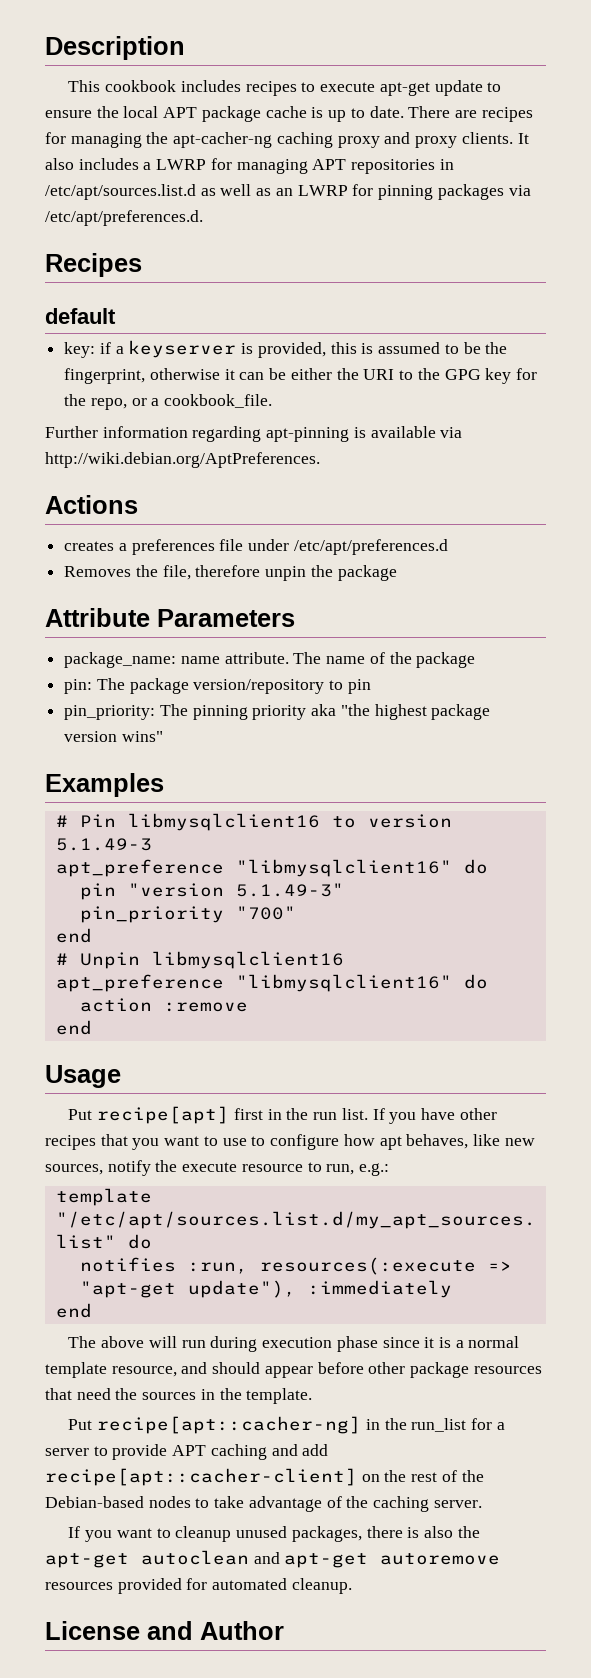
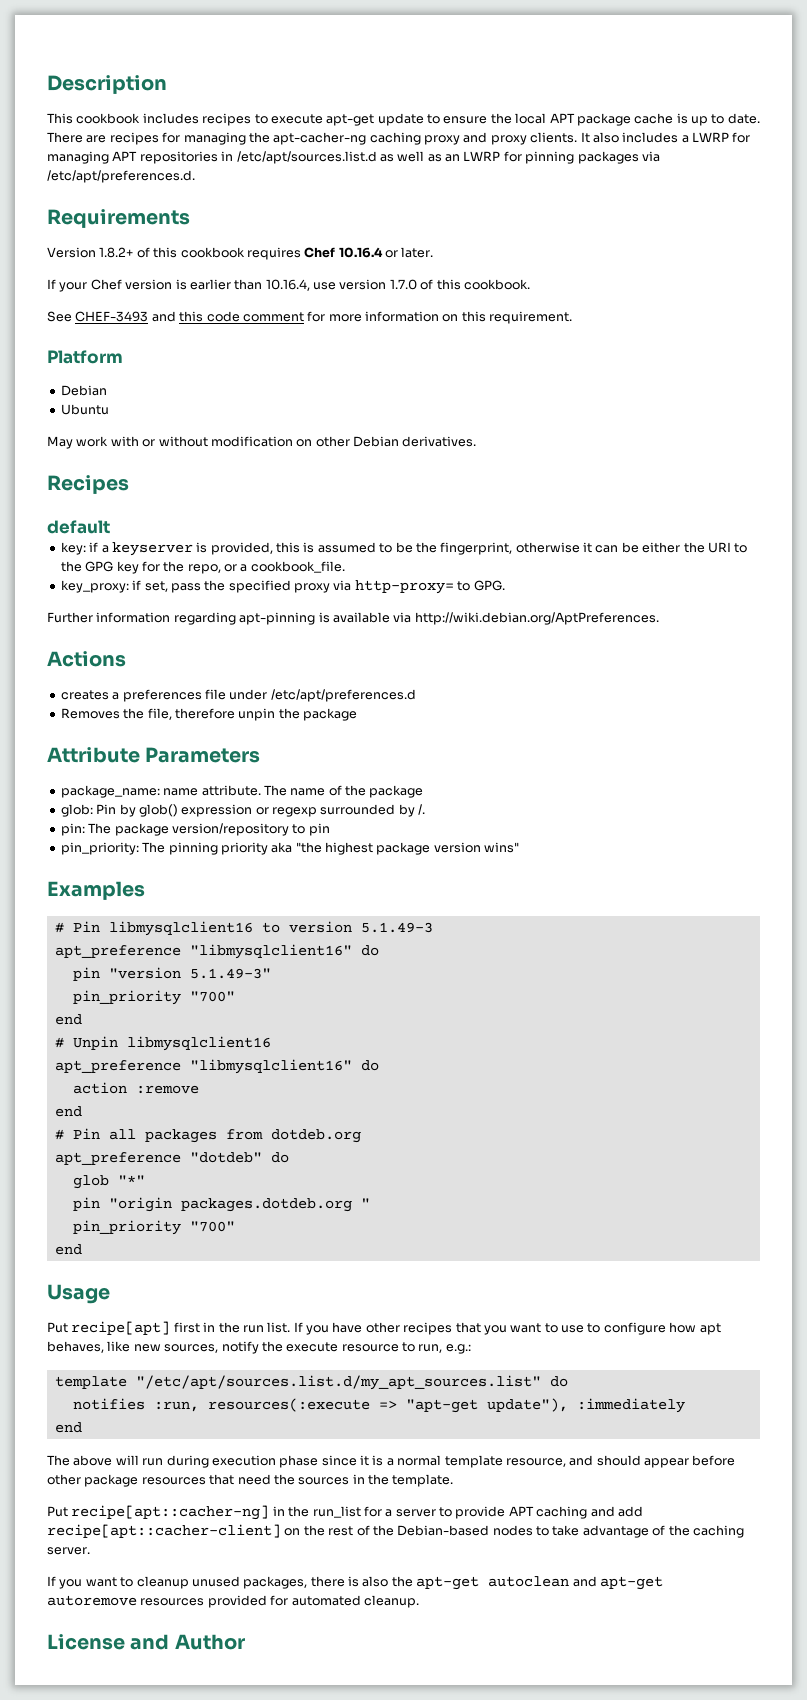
(203, 218) none -> [47,209,190,228] [47,247,434,260] [47,279,530,292] [47,311,573,324] [47,350,123,364] [60,385,107,396] [60,404,109,415] [47,436,477,449] // Requirements // Version 1.8.2+ of this cookbook requires Chef 10.16.4 or later. // If your Chef version is earlier than 10.16.4, use version 1.7.0 of this cookbook. // See CHEF-3493 and this code comment for more information on this requirement. // Platform // Debian // Ubuntu // May work with or without modification on other Debian derivatives.
(273, 401) none -> [60,580,505,594] // key_proxy: if set, pass the specified proxy via http-proxy= to GPG.
(476, 660) none -> [60,804,426,817] // glob: Pin by glob() expression or regexp surrounded by /.
(92, 1027) none -> [54,1128,361,1143] [54,1152,289,1165] [72,1175,145,1189] [72,1197,370,1212] [72,1220,235,1235] [54,1244,82,1255] // # Pin all packages from dotdeb.org // apt_preference "dotdeb" do // glob "*" // pin "origin packages.dotdeb.org " // pin_priority "700" // end

